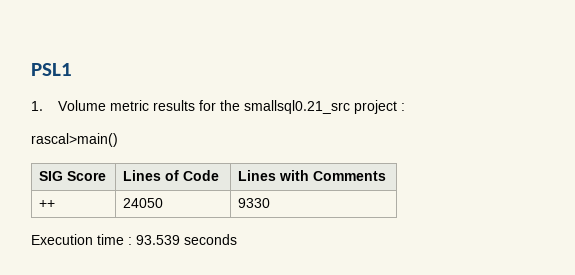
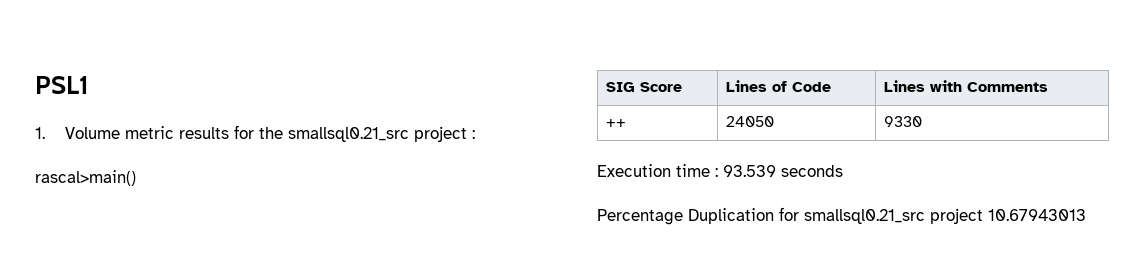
(237, 239) none -> [597,207,1086,225] // Percentage Duplication for smallsql0.21_src project 10.67943013

